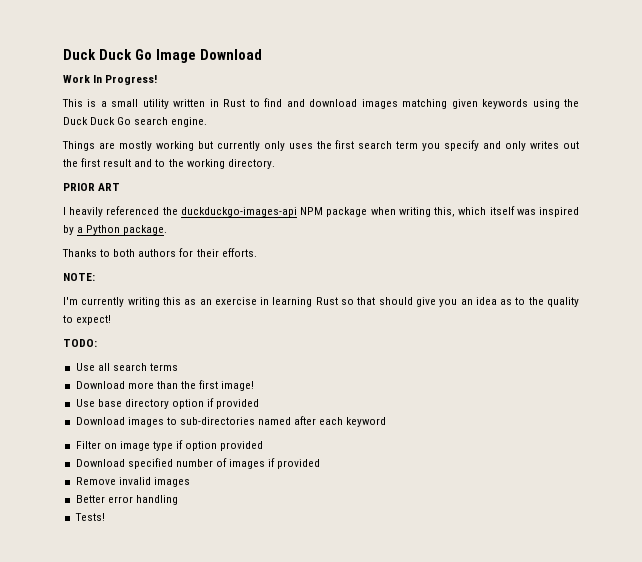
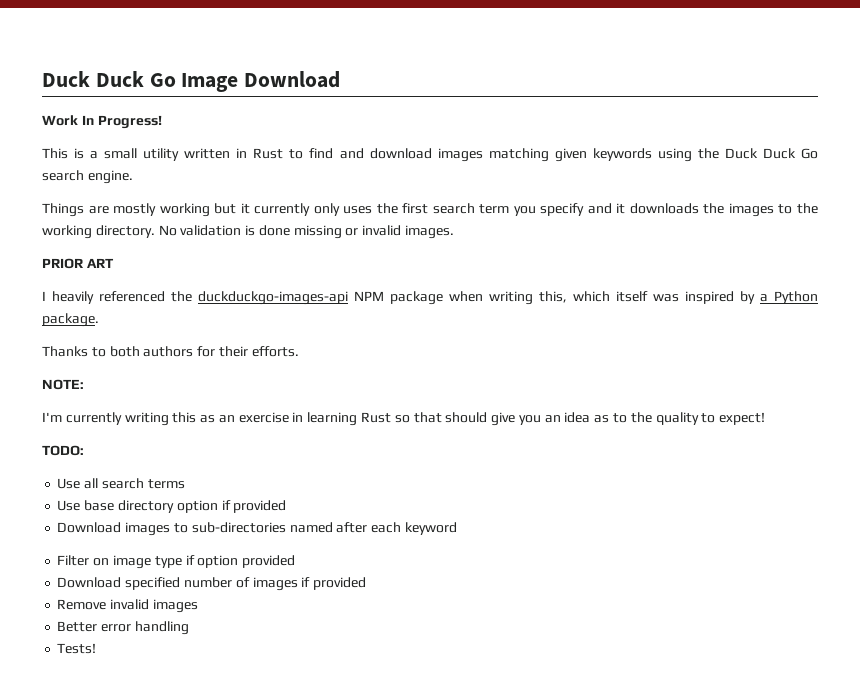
(213, 145) none -> [240,203,250,214] it
[505,141,579,151] [63,158,275,169] only writes out the first result and to the working directory. -> [616,203,818,217] [42,225,455,239] it downloads the images to the working directory. No validation is done missing or invalid images.
[75,380,255,391] // Download more than the first image! -> (185, 484) none

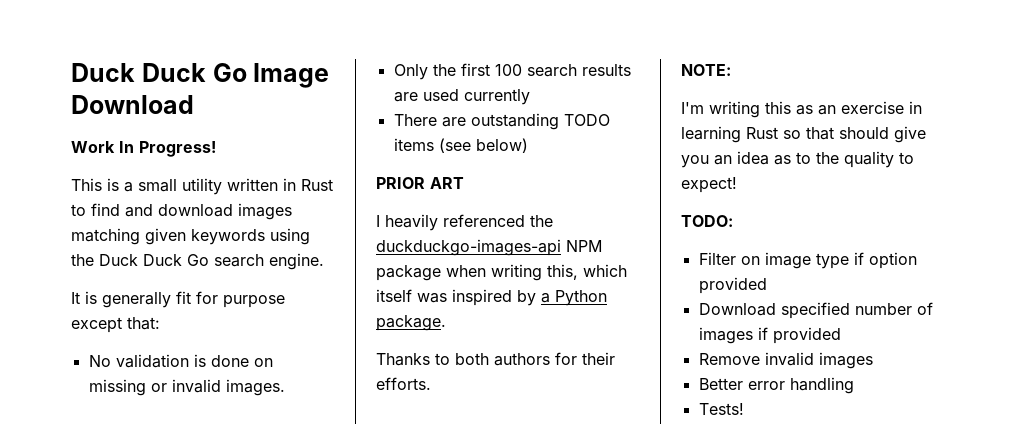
[42,203,818,217] [42,225,155,239] Things are mostly working but it currently only uses the first search term you specify and it downloads the images to the working directory. -> [71,291,285,308] [71,317,160,333] It is generally fit for purpose except that: //
(290, 230) none -> [253,358,273,367] on
(455, 232) none -> [393,63,631,80] [393,89,530,105] [393,113,610,130] [393,138,528,153] // Only the first 100 search results are used currently // There are outstanding TODO items (see below)
[65,412,122,425] currently -> (704, 108) none
[57,478,185,489] [57,500,287,513] [57,522,457,536] // Use all search terms // Use base directory option if provided // Download images to sub-directories named after each keyword -> (733, 221) none

